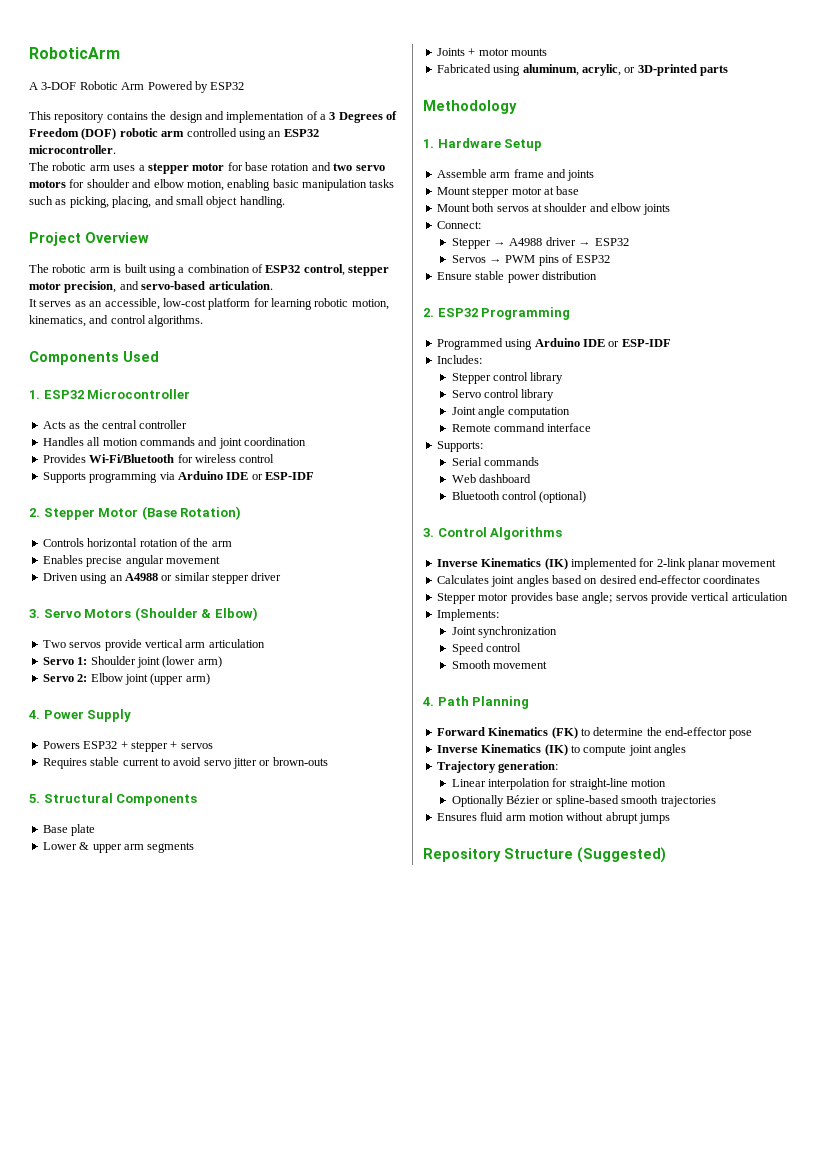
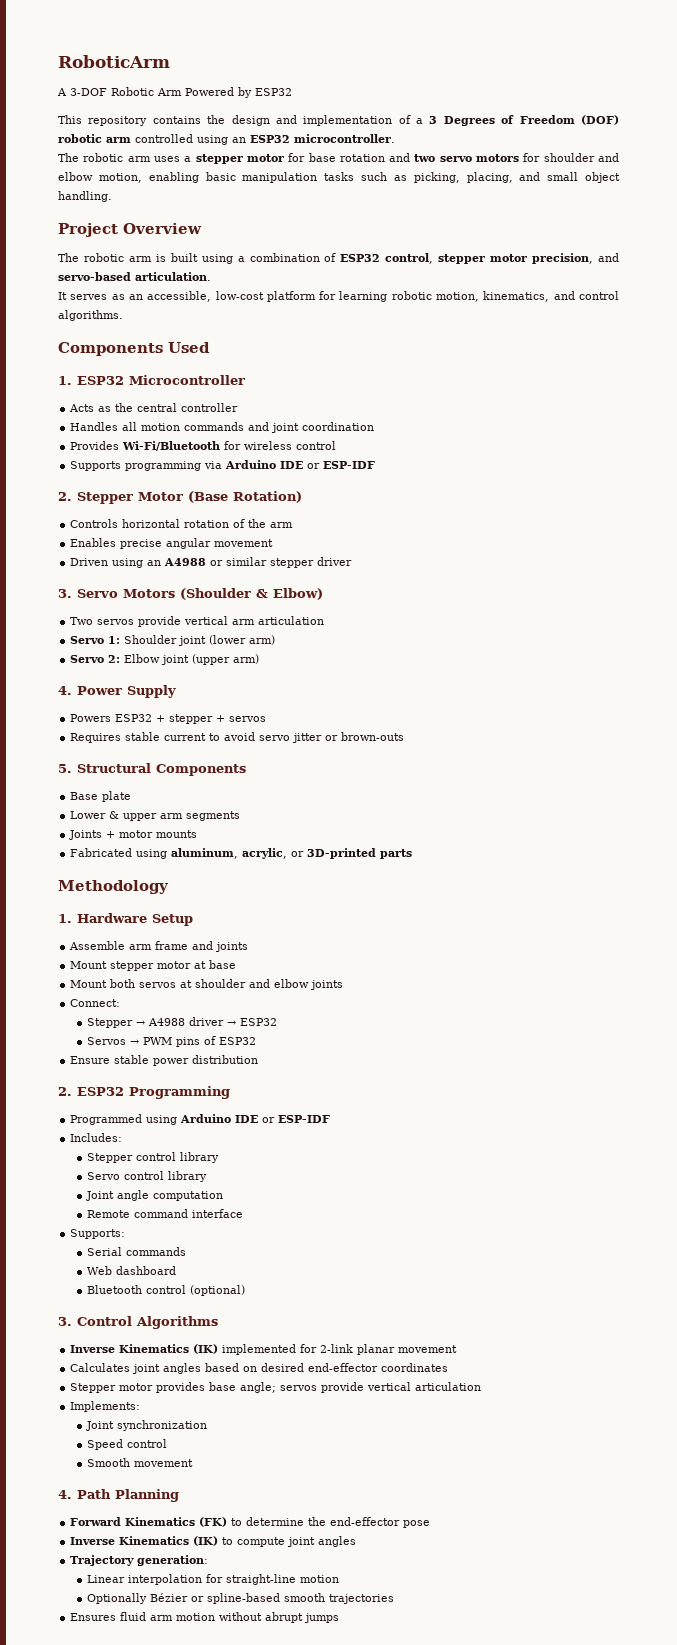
[423,847,666,863] // Repository Structure (Suggested) -> (340, 1618) none

